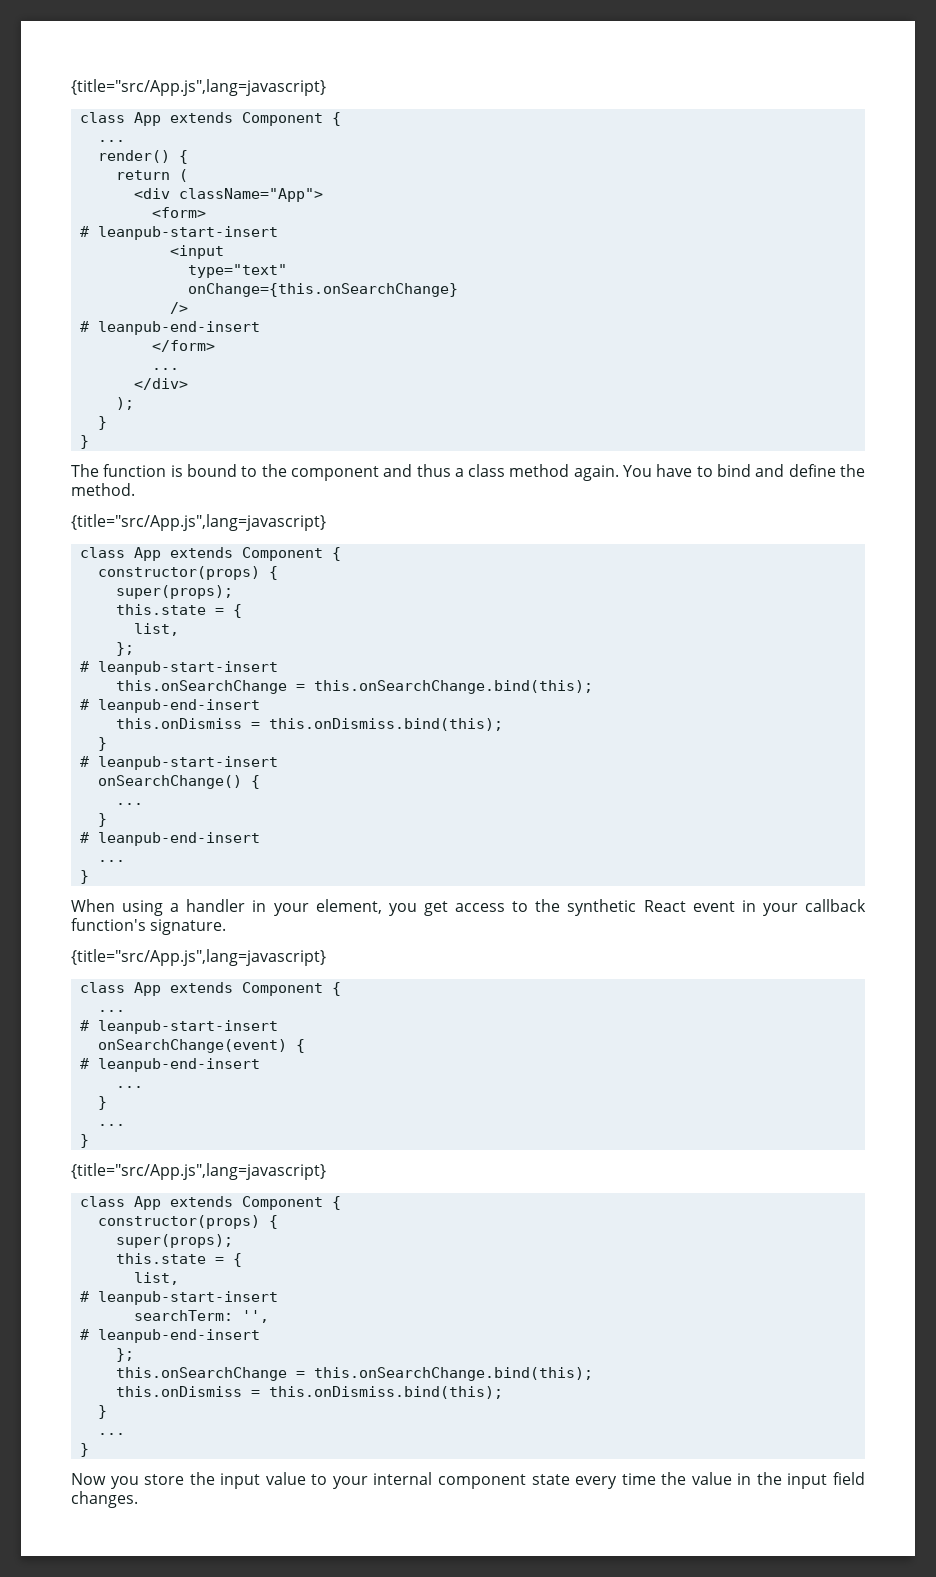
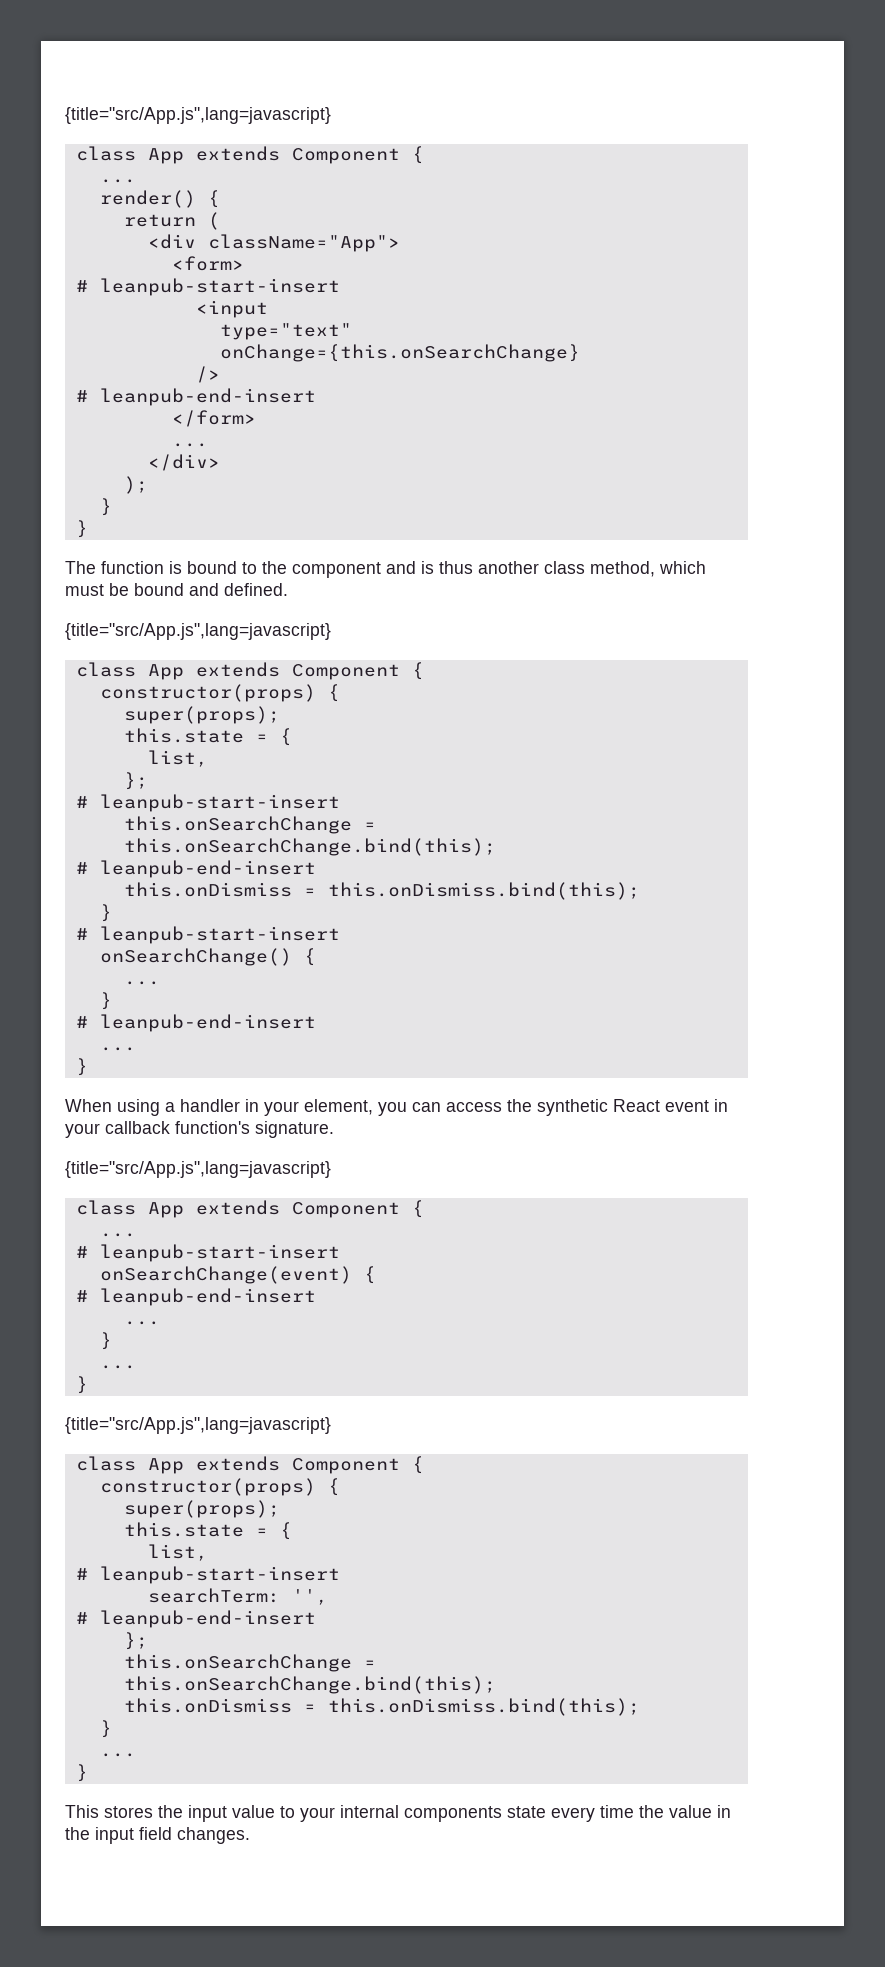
[416,464,865,481] [71,483,135,496] thus a class method again. You have to bind and define the method. -> [421,561,706,577] [65,583,288,596] is thus another class method, which must be bound and defined.
[423,901,529,916] get access to -> [412,1102,502,1112] can access
[71,1473,185,1489] Now you store -> [65,1805,153,1818] This stores
[437,1474,526,1489] component -> [404,1806,502,1822] components

